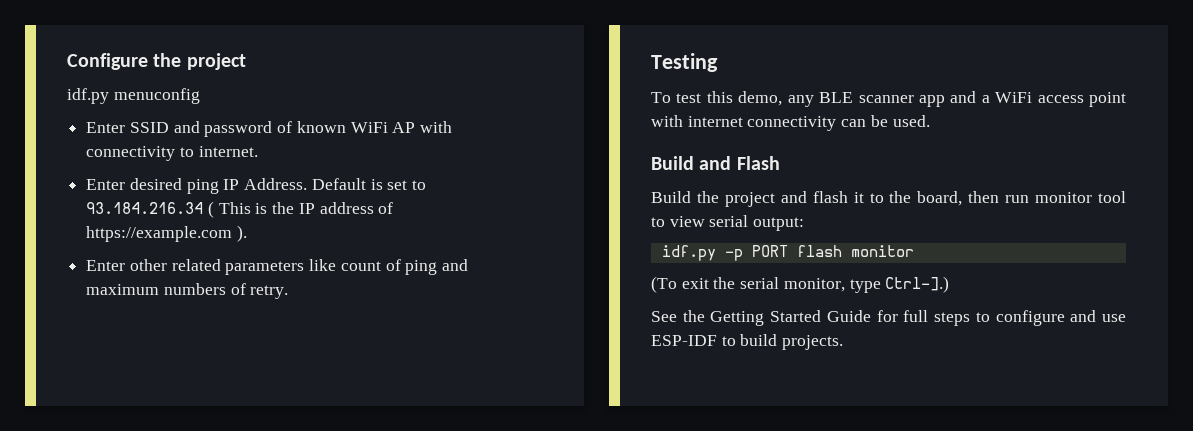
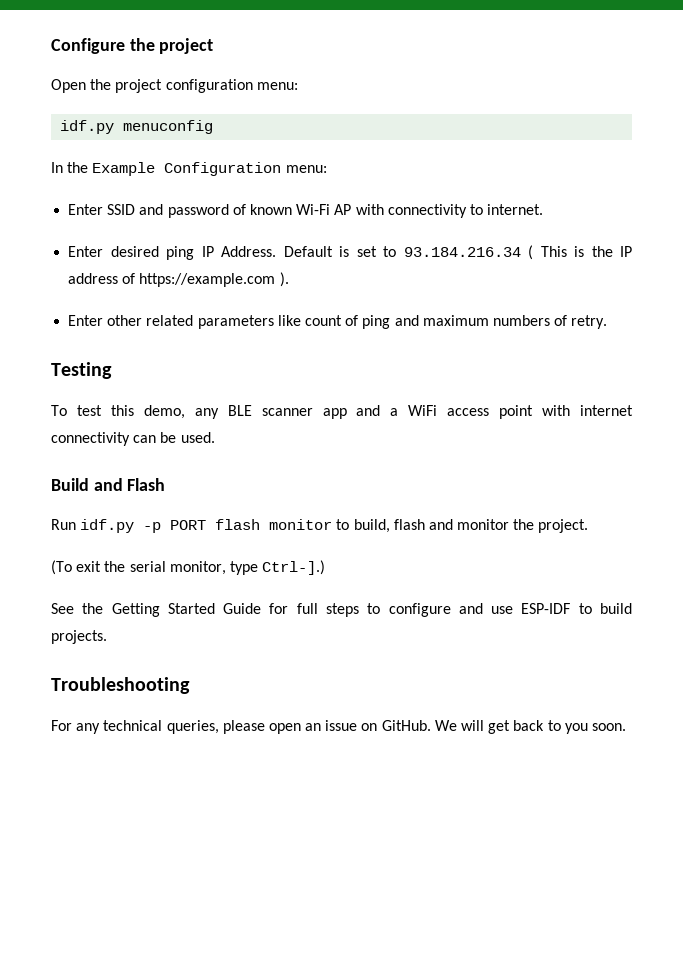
[67,88,200,104] idf.py menuconfig -> [51,79,298,93] [60,120,214,134] [51,162,327,176] Open the project configuration menu: // idf.py menuconfig // In the Example Configuration menu:
[350,122,388,133] WiFi -> [296,204,331,215] Wi-Fi
[651,191,1126,207] [651,215,805,231] Build the project and flash it to the board, then run monitor tool to view serial output: // -> [51,519,76,530] Run
(914, 251) none -> [336,519,589,533] to build, flash and monitor the project.
(844, 342) none -> [51,677,190,694] [51,720,626,734] // Troubleshooting // For any technical queries, please open an issue on GitHub. We will get back to you soon.

